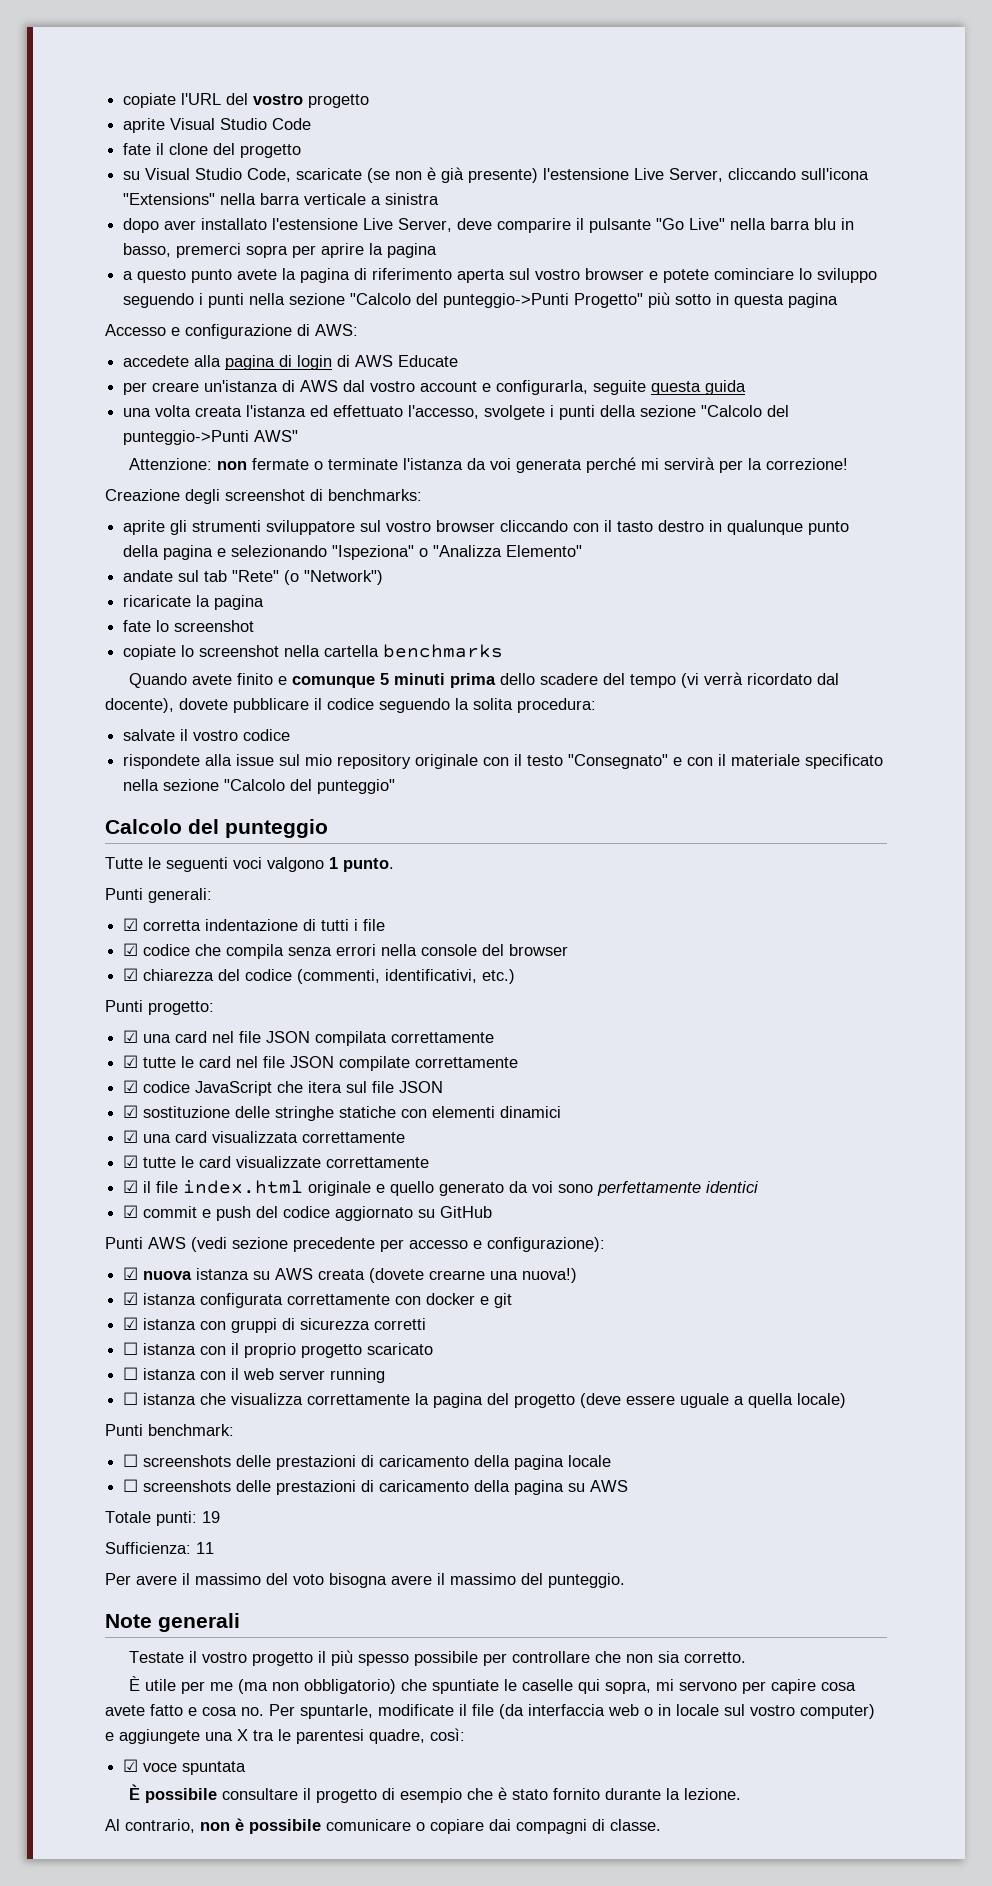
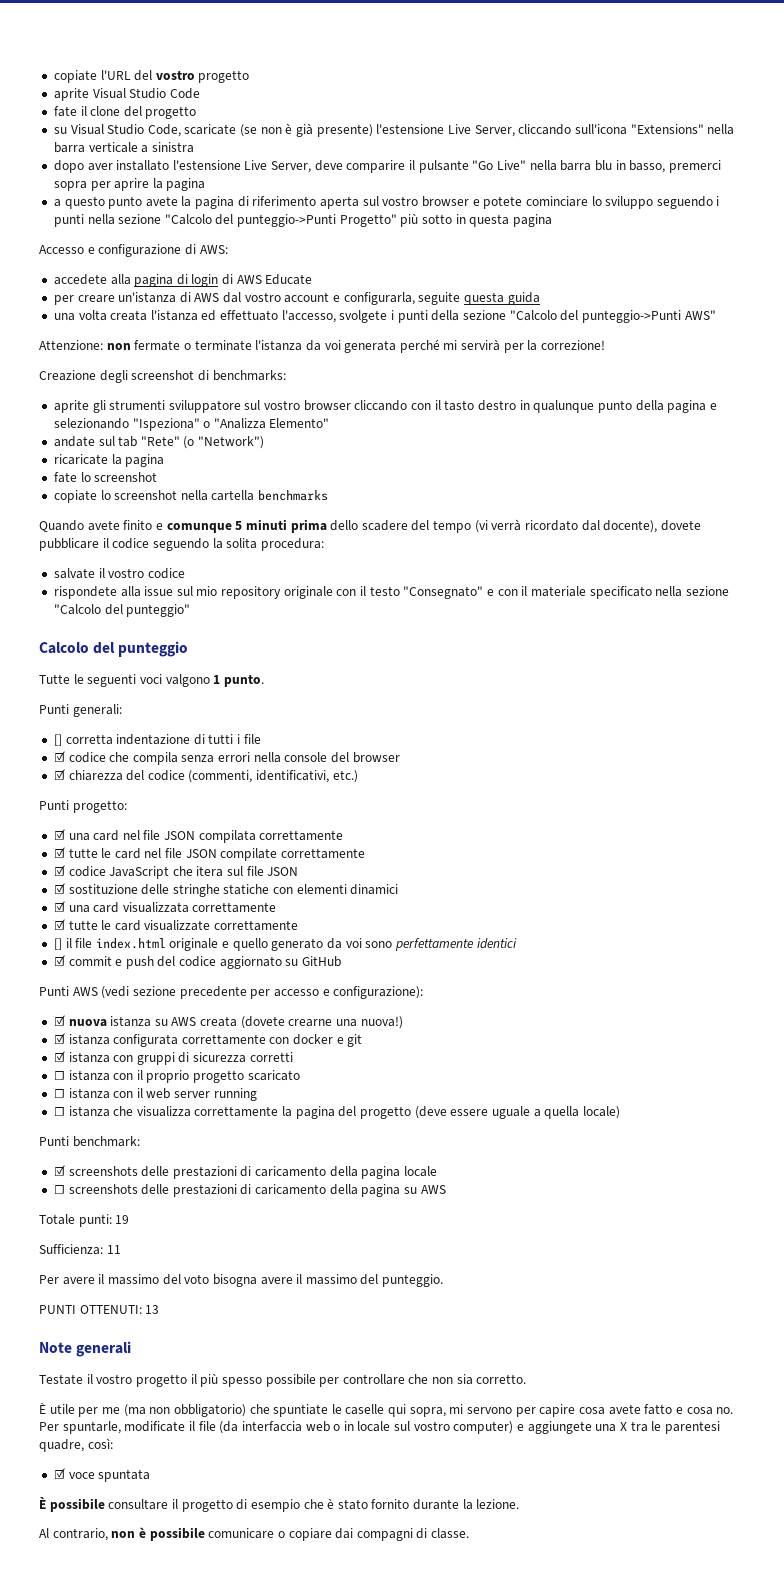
[123,918,139,931] ☑ -> [53,734,62,746] []
[123,1180,139,1193] ☑ -> [53,938,62,950] []
[123,1454,139,1467] ☐ -> [53,1165,65,1176] ☑
(625, 1580) none -> [39,1305,160,1314] // PUNTI OTTENUTI: 13

